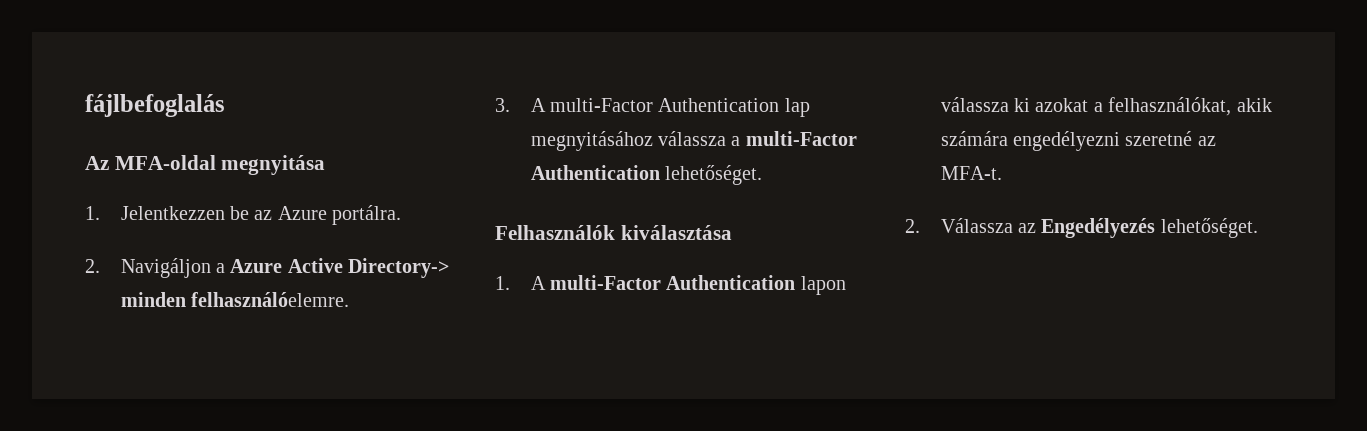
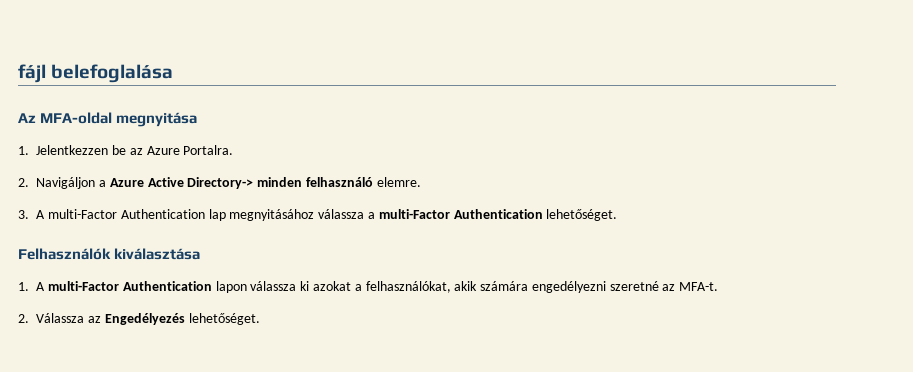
[85,94,225,117] fájlbefoglalás -> [18,64,174,83] fájl belefoglalása
[332,205,402,225] portálra. -> [183,145,234,155] Portalra.
[190,292,349,307] felhasználóelemre. -> [305,177,421,187] felhasználó elemre.

